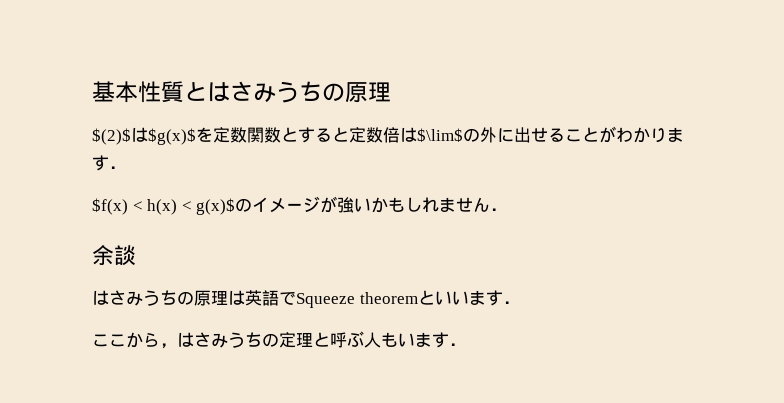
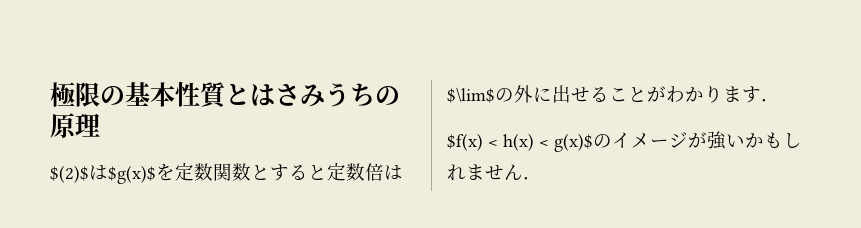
(92, 91) none -> [50,82,125,107] 極限の
[92,245,136,266] [92,290,520,308] [92,331,466,349] // 余談 // はさみうちの原理は英語でSqueeze theoremといいます． // ここから，はさみうちの定理と呼ぶ人もいます． -> (542, 178) none

